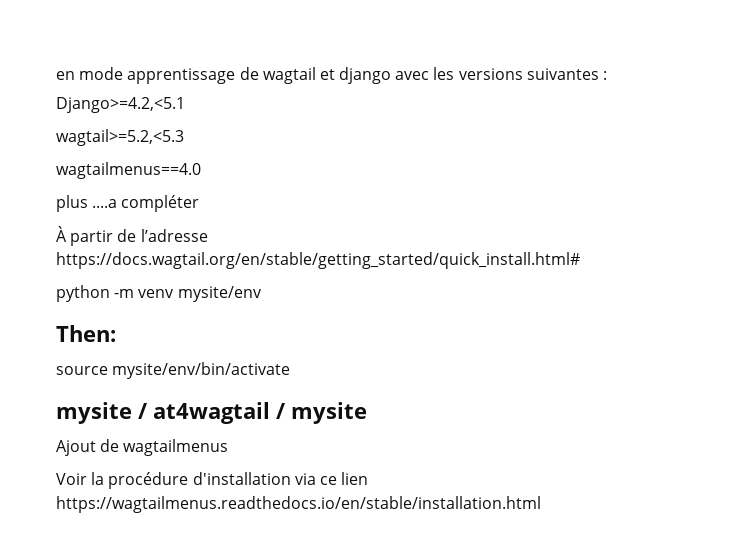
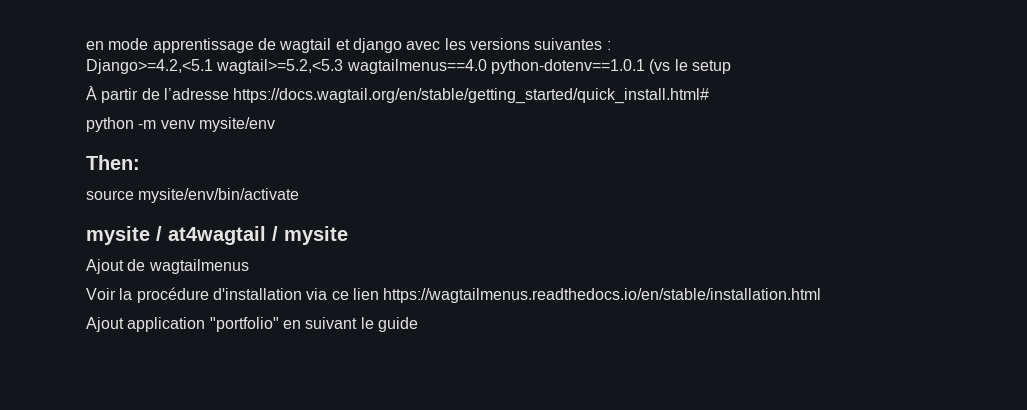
(185, 105) // -> (213, 66) none
(184, 137) // -> (344, 66) none
[56,195,200,212] // plus ....a compléter -> [490,59,731,74] python-dotenv==1.0.1 (vs le setup
(541, 504) none -> [86,317,418,332] // Ajout application "portfolio" en suivant le guide

